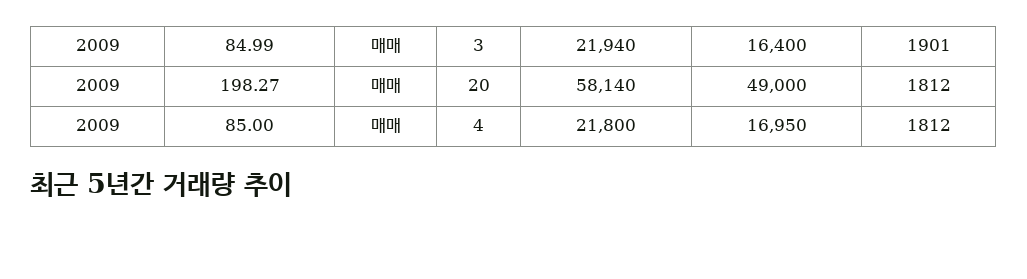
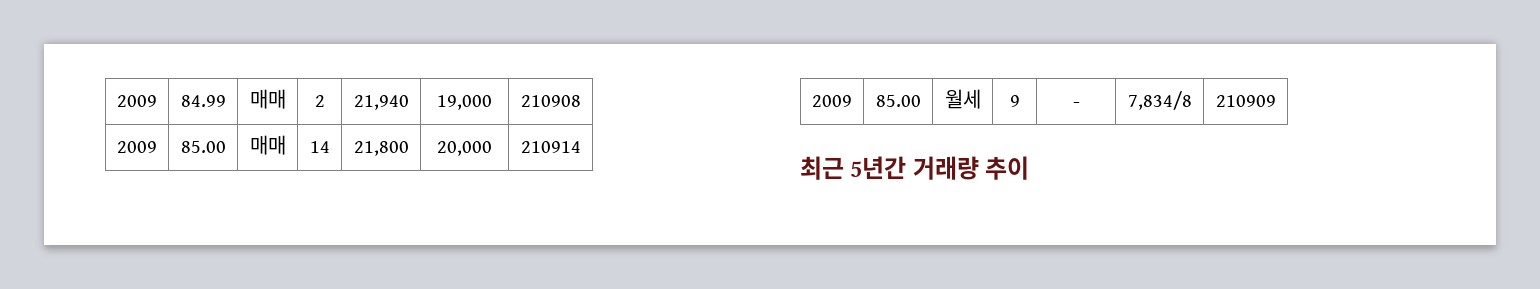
[473,39,484,51] 3 -> [314,95,325,107] 2
[746,39,807,53] [906,39,951,51] [75,79,120,91] [219,79,280,91] [370,78,401,93] [467,79,490,91] [576,79,636,93] [746,79,807,93] [906,79,951,91] 16,400 | 1901 // 2009 | 198.27 | 매매 | 20 | 58,140 | 49,000 | 1812 -> [437,95,493,110] [520,95,581,107] 19,000 | 210908
[473,119,484,131] 4 -> [309,141,330,153] 14
[746,119,807,133] [906,119,951,131] 16,950 | 1812 -> [437,141,493,156] [520,141,581,153] [812,95,852,107] [875,95,921,107] [944,89,981,109] [1009,95,1020,107] [1072,102,1080,107] [1127,91,1192,110] [1215,95,1276,107] 20,000 | 210914 // 2009 | 85.00 | 월세 | 9 | - | 7,834/8 | 210909

